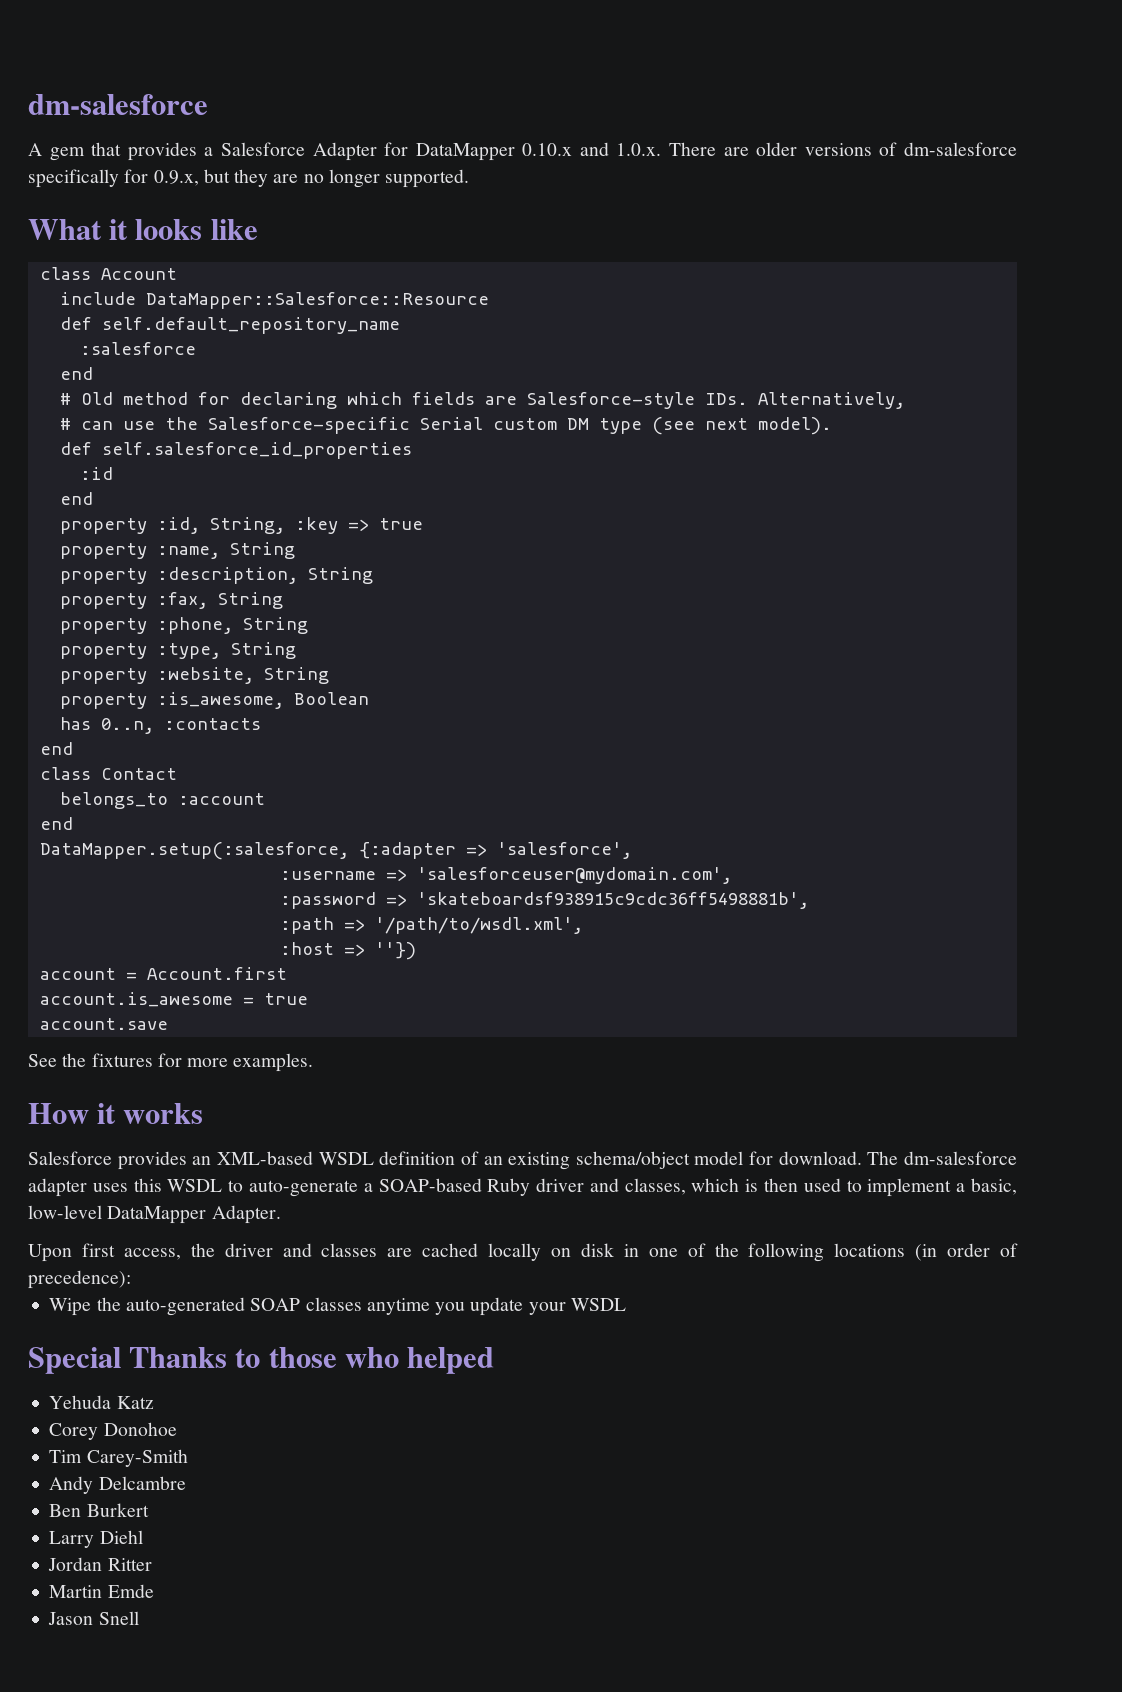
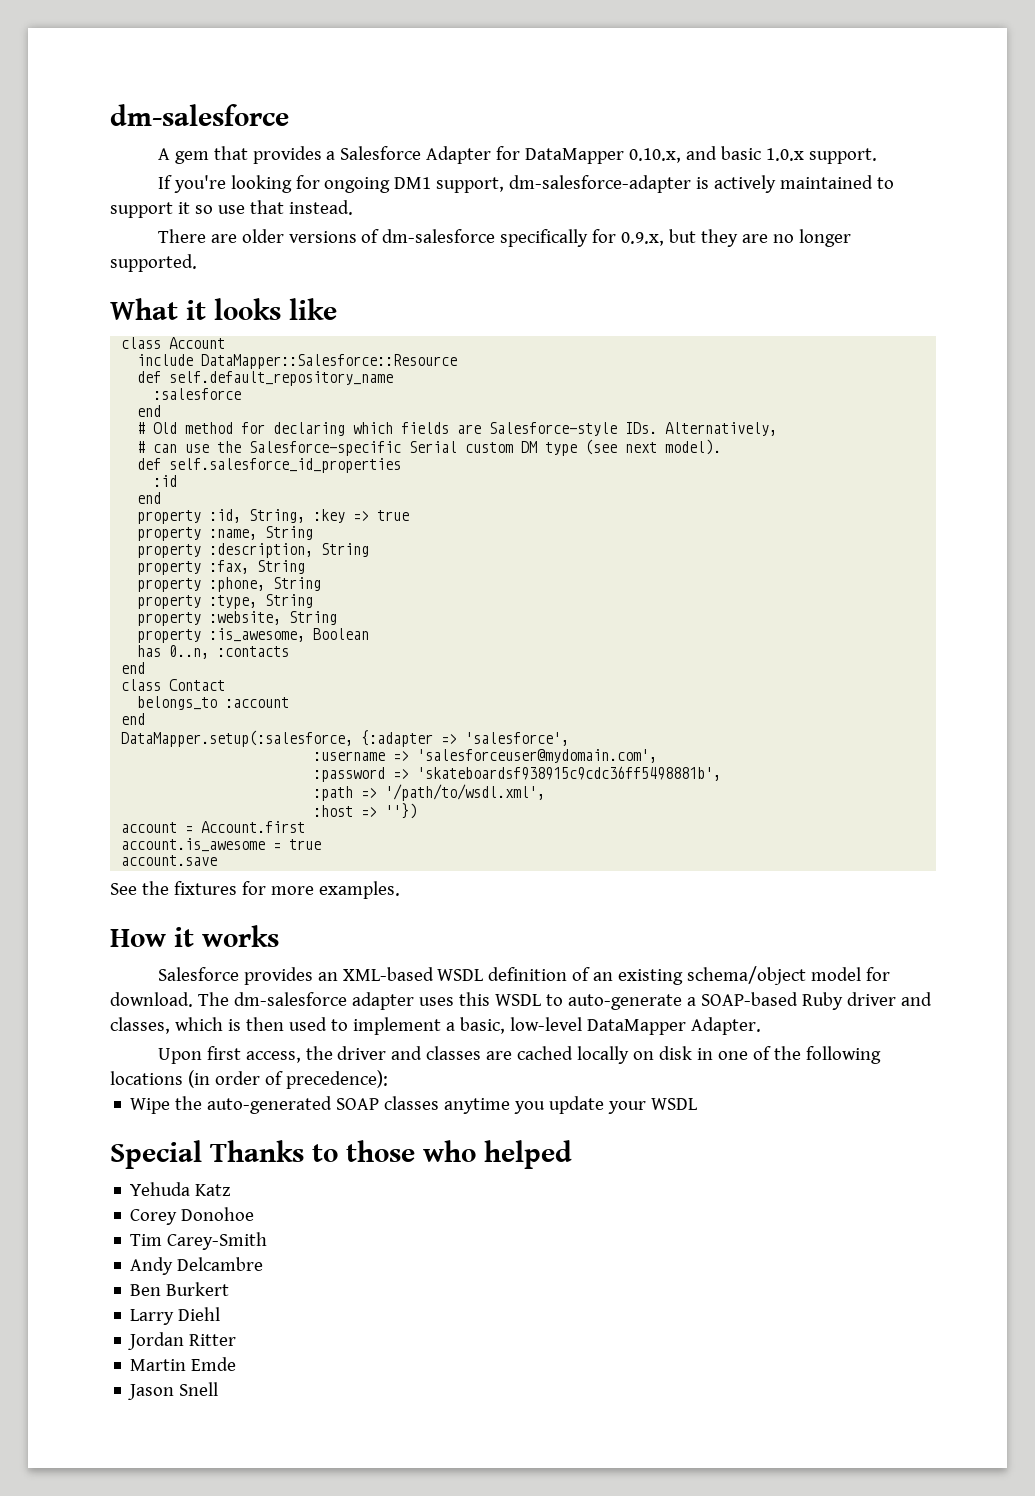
[522,142,662,156] 0.10.x and 1.0.x. -> [629,146,878,164] [157,175,895,193] [110,200,353,218] 0.10.x, and basic 1.0.x support. // If you're looking for ongoing DM1 support, dm-salesforce-adapter is actively maintained to support it so use that instead. //

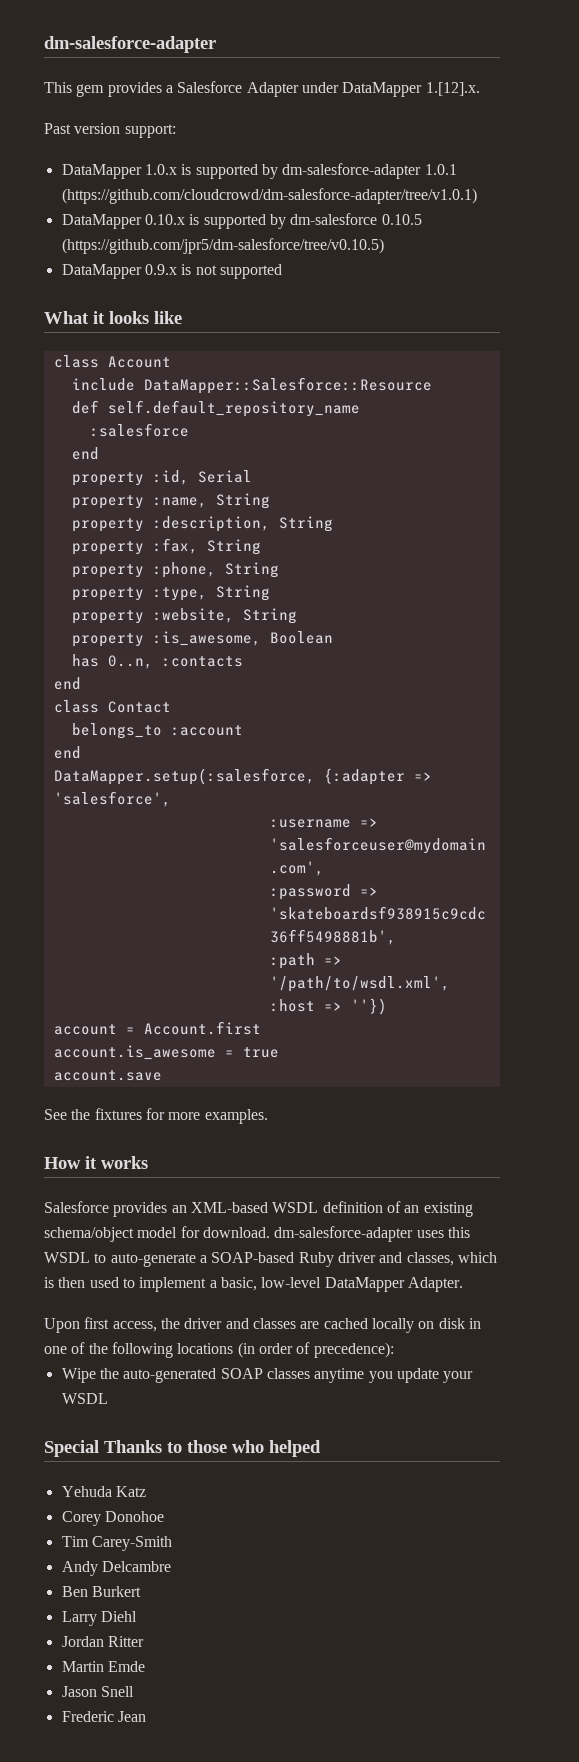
[110,104,289,126] [157,146,878,164] [157,175,895,193] [110,200,353,218] [157,229,852,247] [110,254,197,272] dm-salesforce // A gem that provides a Salesforce Adapter for DataMapper 0.10.x, and basic 1.0.x support. // If you're looking for ongoing DM1 support, dm-salesforce-adapter is actively maintained to support it so use that instead. // There are older versions of dm-salesforce specifically for 0.9.x, but they are no longer supported. -> [44,36,216,53] [44,81,480,97] [44,123,176,138] [61,163,457,179] [61,188,477,204] [61,213,422,229] [61,238,384,254] [61,264,282,279] dm-salesforce-adapter // This gem provides a Salesforce Adapter under DataMapper 1.[12].x. // Past version support: // DataMapper 1.0.x is supported by dm-salesforce-adapter 1.0.1 (https://github.com/cloudcrowd/dm-salesforce-adapter/tree/v1.0.1) // DataMapper 0.10.x is supported by dm-salesforce 0.10.5 (https://github.com/jpr5/dm-salesforce/tree/v0.10.5) // DataMapper 0.9.x is not supported
[137,422,778,436] [137,439,722,456] [137,458,402,473] [153,475,178,487] [137,492,162,504] [137,509,410,524] # Old method for declaring which fields are Salesforce-style IDs. Alternatively, // # can use the Salesforce-specific Serial custom DM type (see next model). // def self.salesforce_id_properties // :id // end // property :id, String, :key => true -> [71,470,252,486] property :id, Serial
[197,992,414,1010] The dm-salesforce adapter -> [274,1226,414,1242] dm-salesforce-adapter
(219, 1389) none -> [61,1711,146,1722] // Frederic Jean

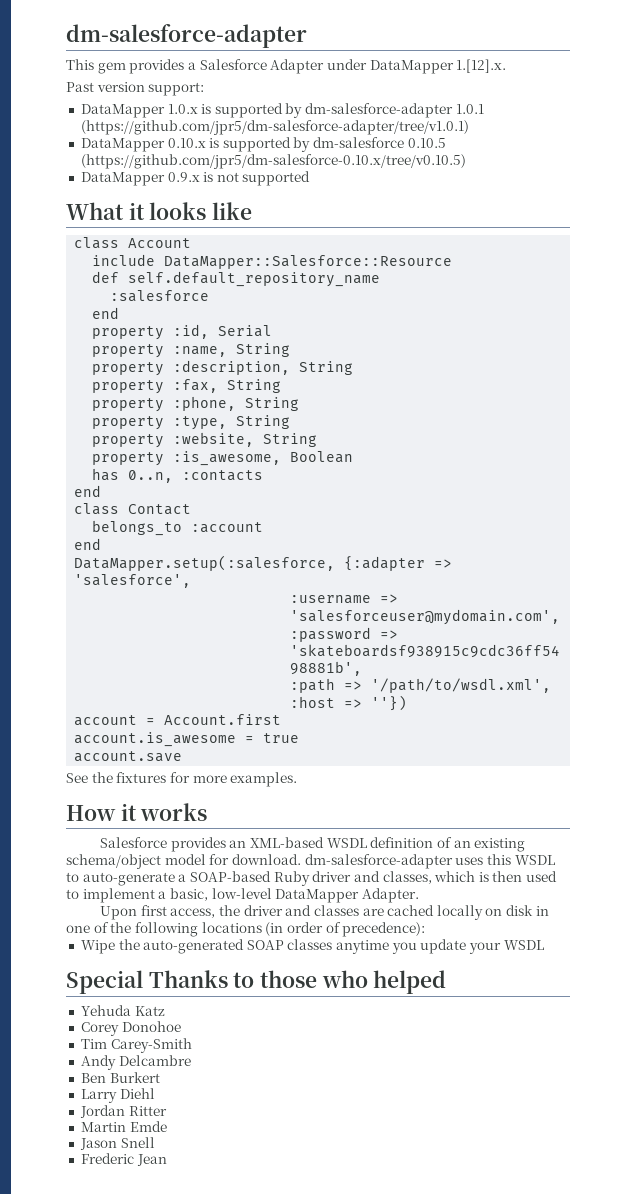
[61,188,477,204] (https://github.com/cloudcrowd/dm-salesforce-adapter/tree/v1.0.1) -> [80,120,469,135] (https://github.com/jpr5/dm-salesforce-adapter/tree/v1.0.1)
[61,238,384,254] (https://github.com/jpr5/dm-salesforce/tree/v0.10.5) -> [80,154,466,169] (https://github.com/jpr5/dm-salesforce-0.10.x/tree/v0.10.5)

